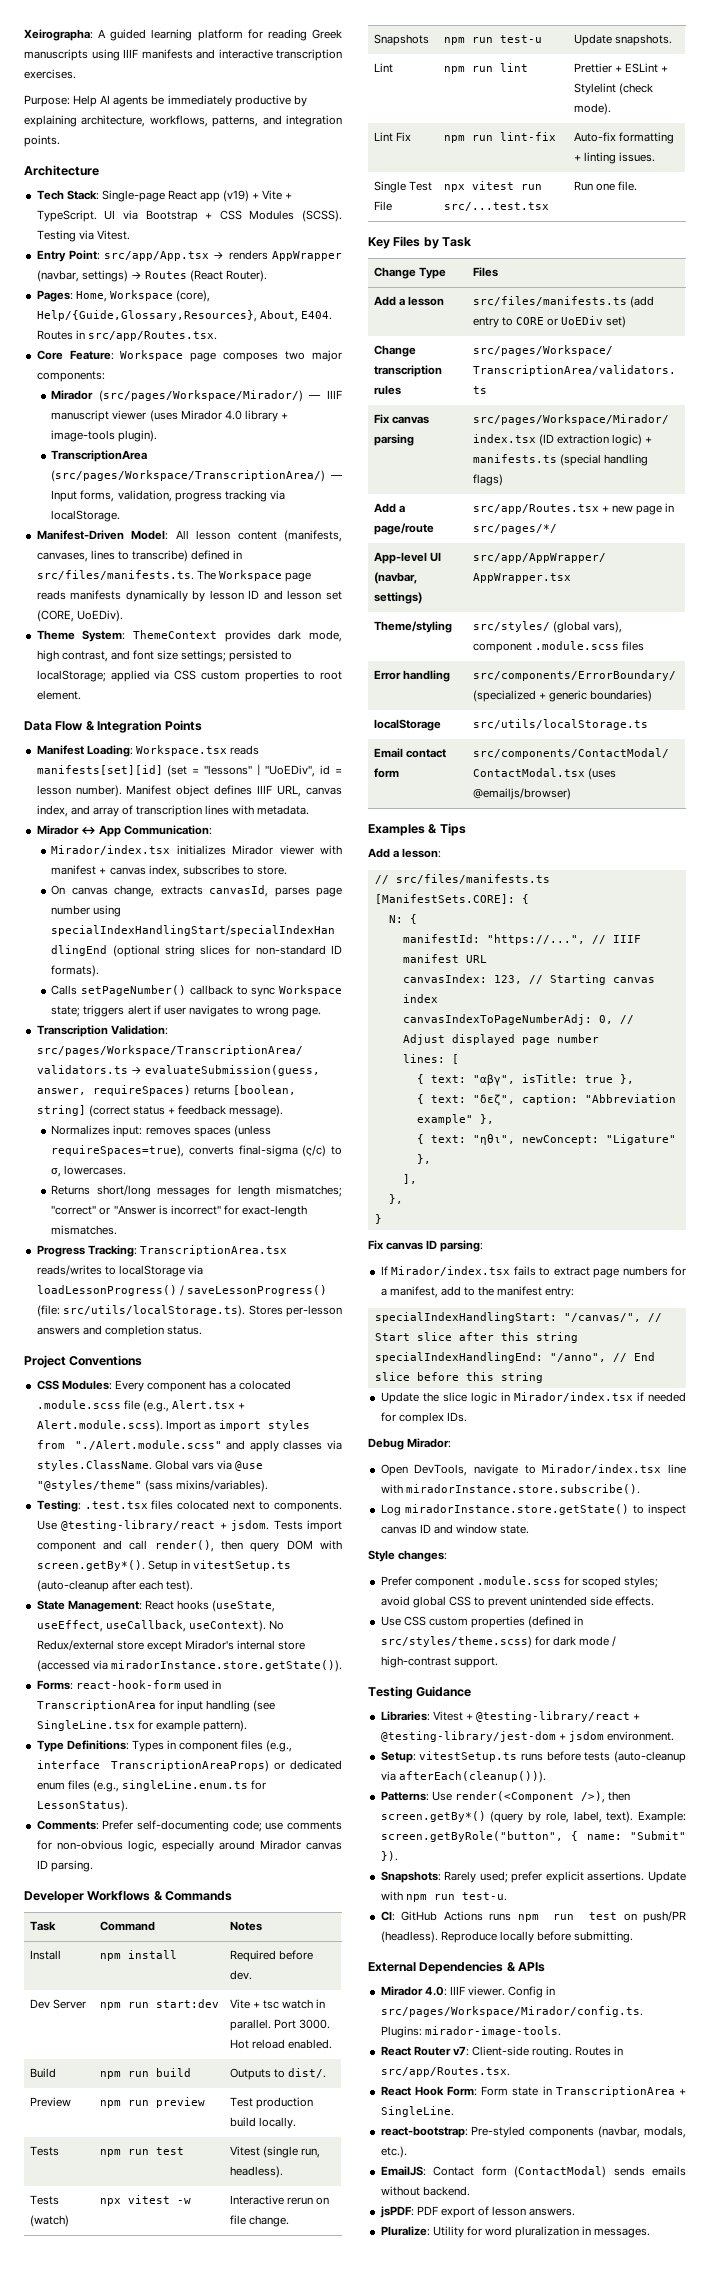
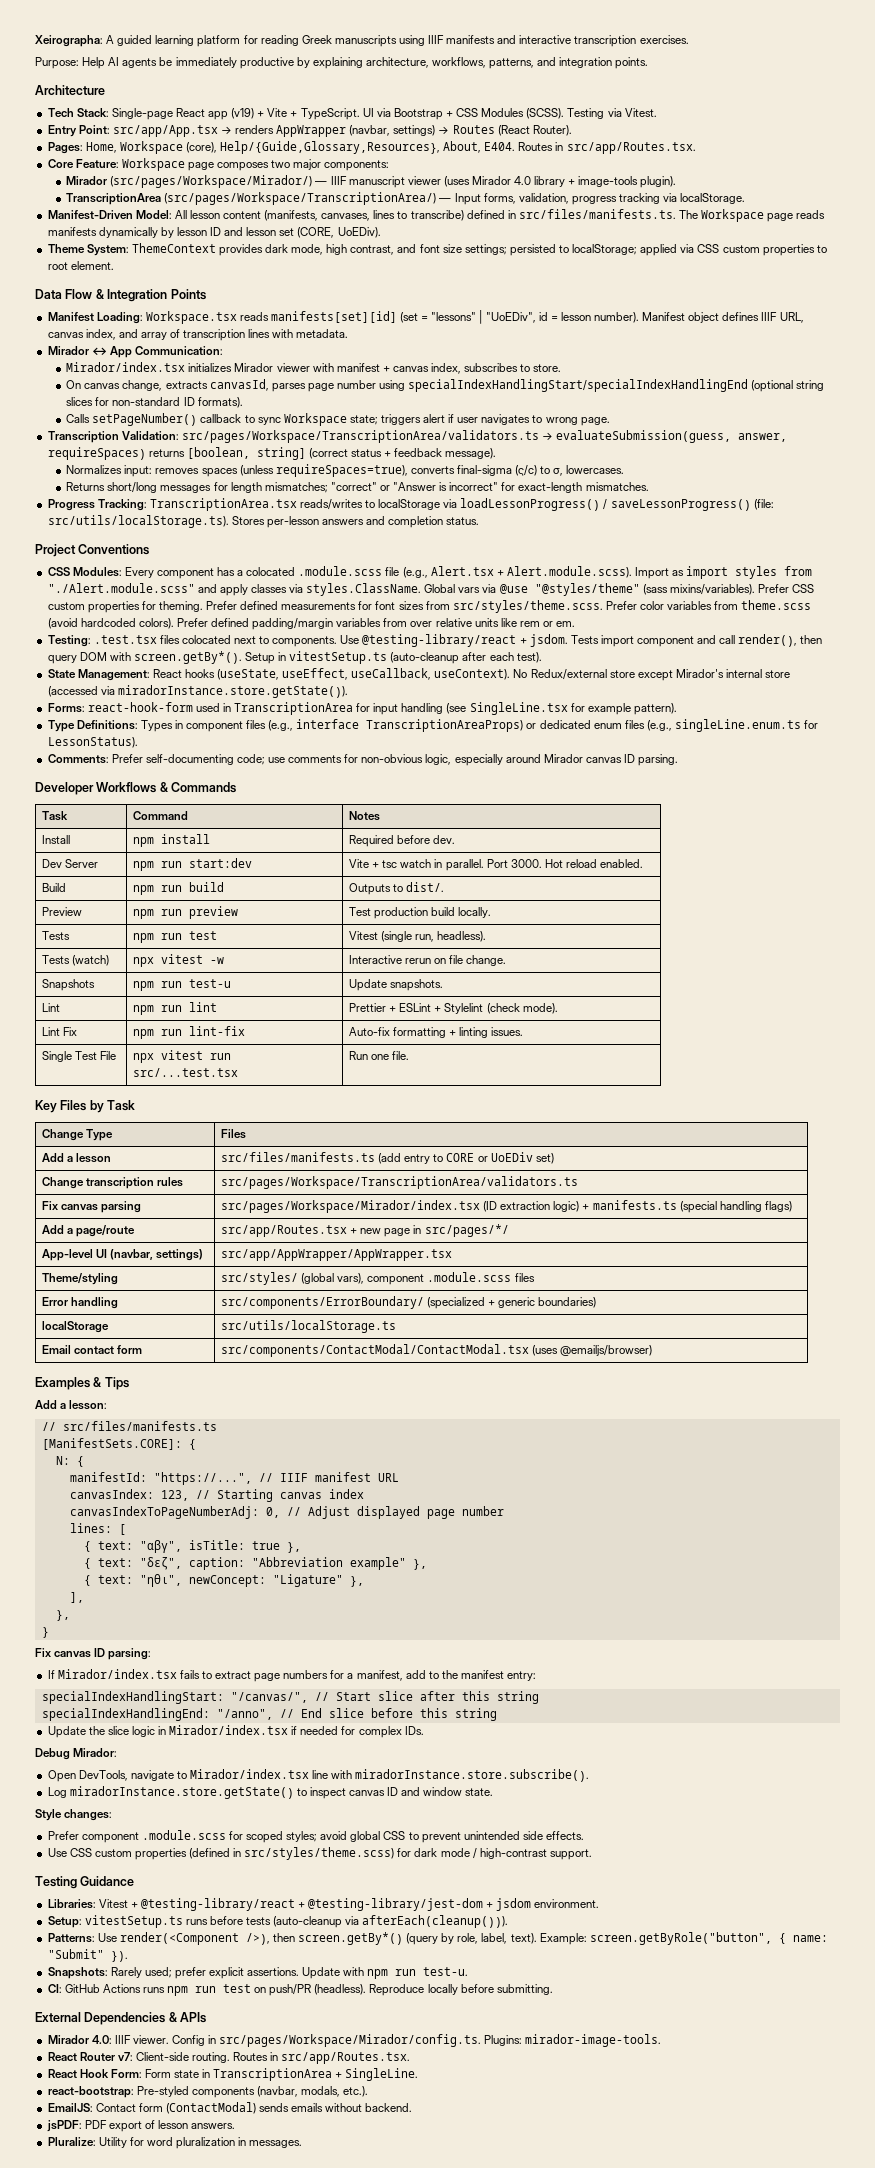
(268, 1486) none -> [757,584,815,593] [47,600,812,613] [47,618,576,630] Prefer CSS custom properties for theming. Prefer defined measurements for font sizes from src/styles/theme.scss. Prefer color variables from theme.scss (avoid hardcoded colors). Prefer defined padding/margin variables from over relative units like rem or em.

